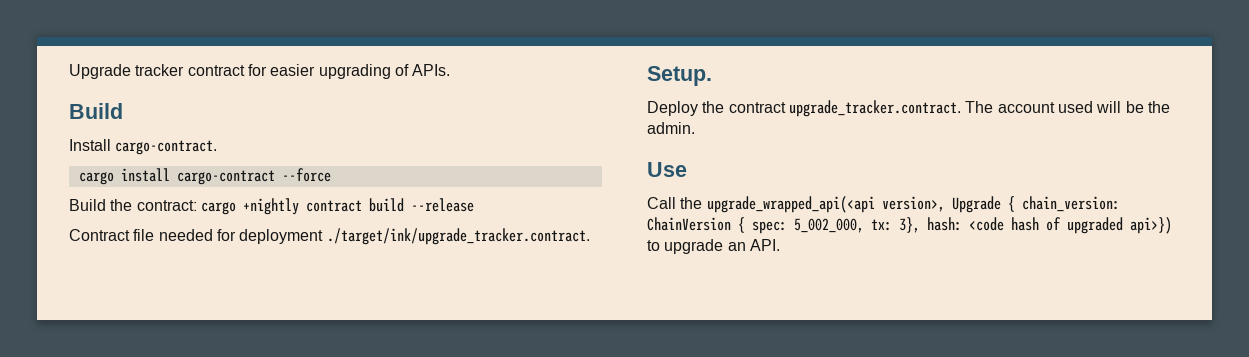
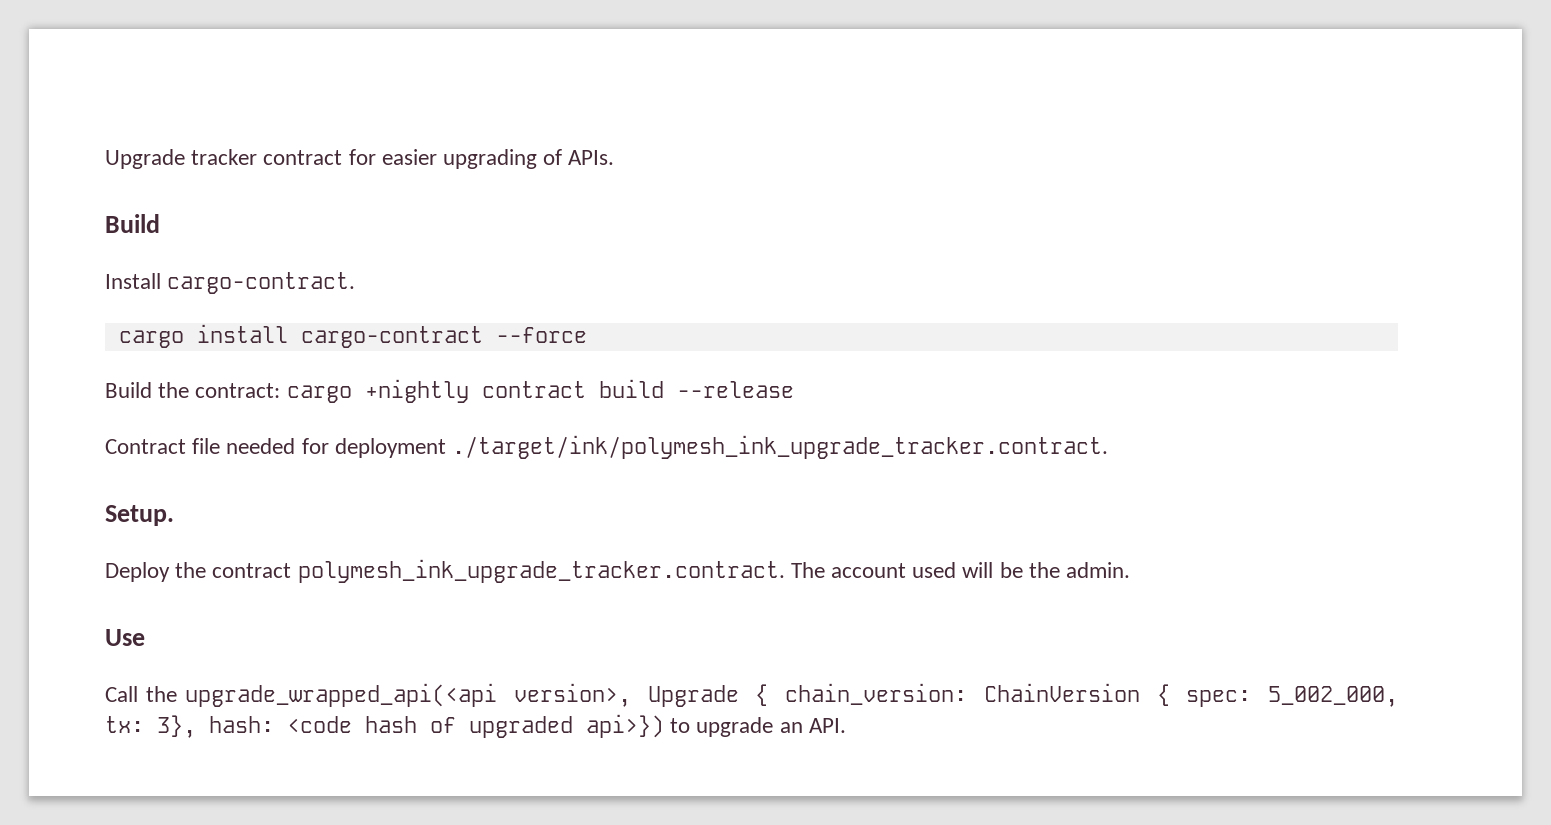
[326,228,590,245] ./target/ink/upgrade_tracker.contract. -> [452,435,1109,459] ./target/ink/polymesh_ink_upgrade_tracker.contract.
[788,100,961,117] upgrade_tracker.contract. -> [297,559,785,583] polymesh_ink_upgrade_tracker.contract.

